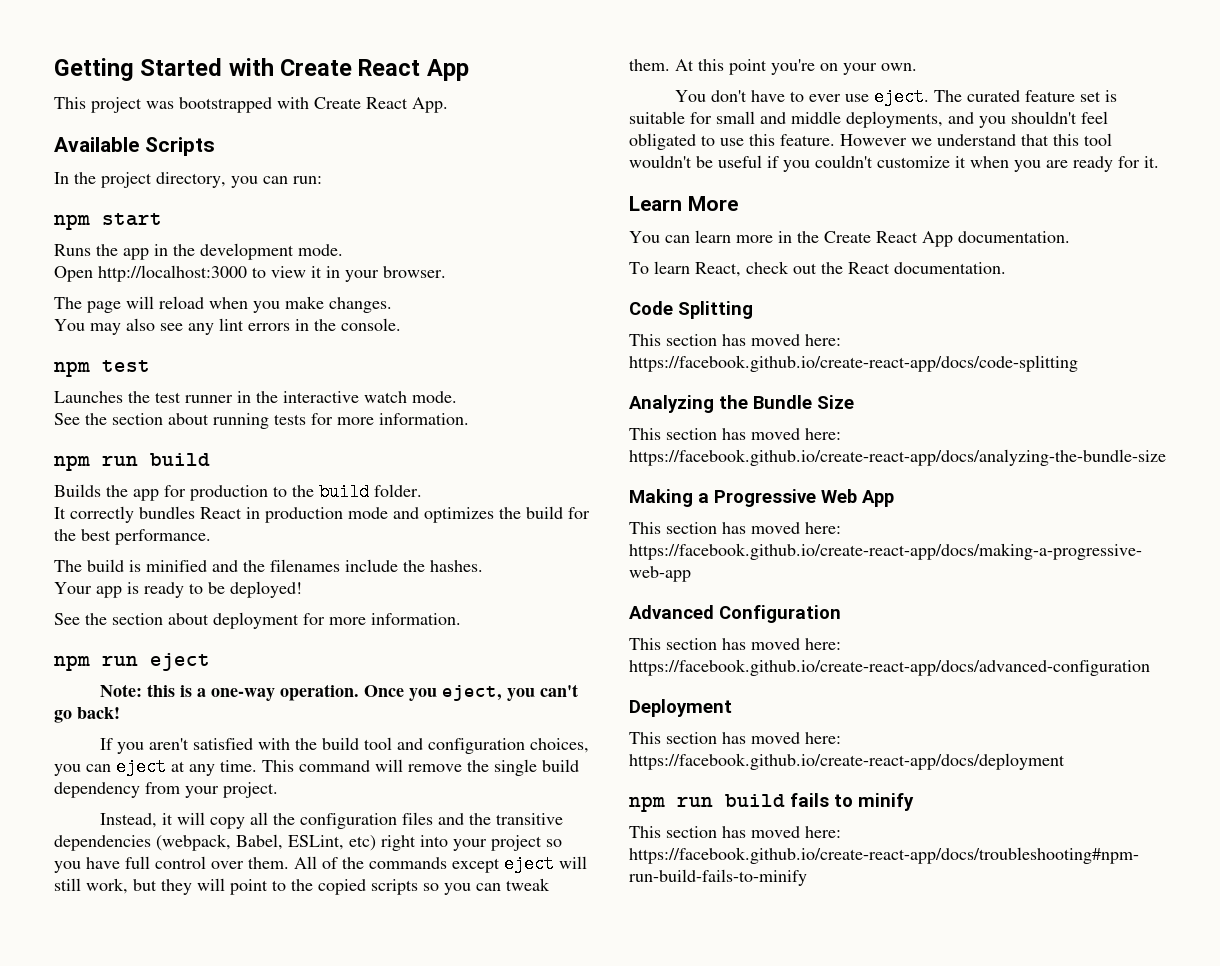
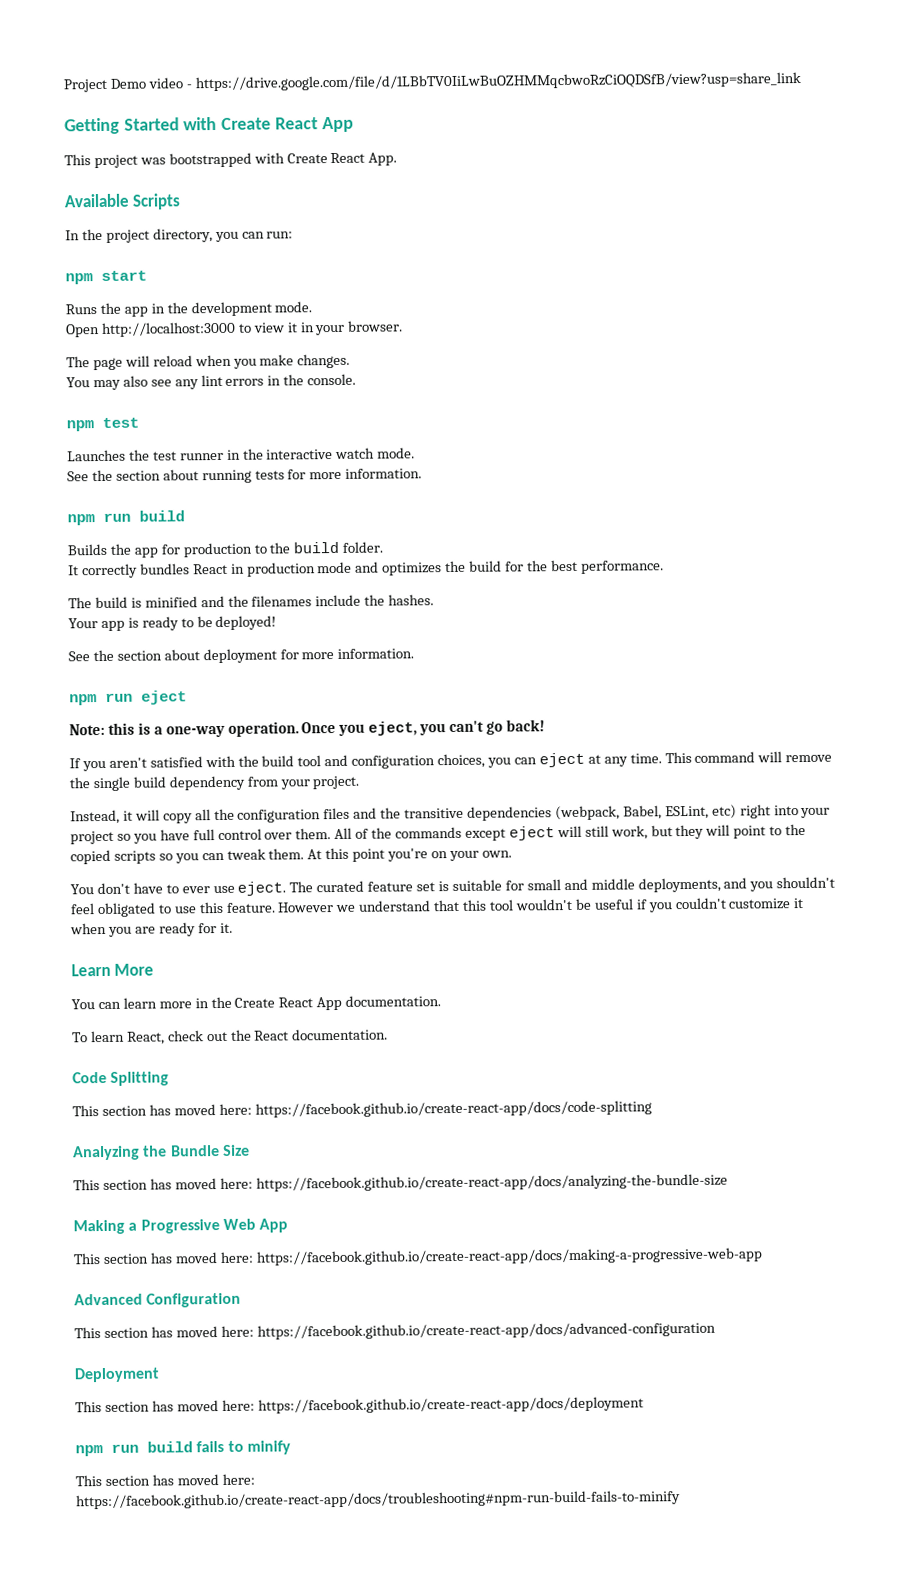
(54, 69) none -> [63,71,801,93] Project Demo video - https://drive.google.com/file/d/1LBbTV0IiLwBuOZHMMqcbwoRzCiOQDSfB/view?usp=share_link //

